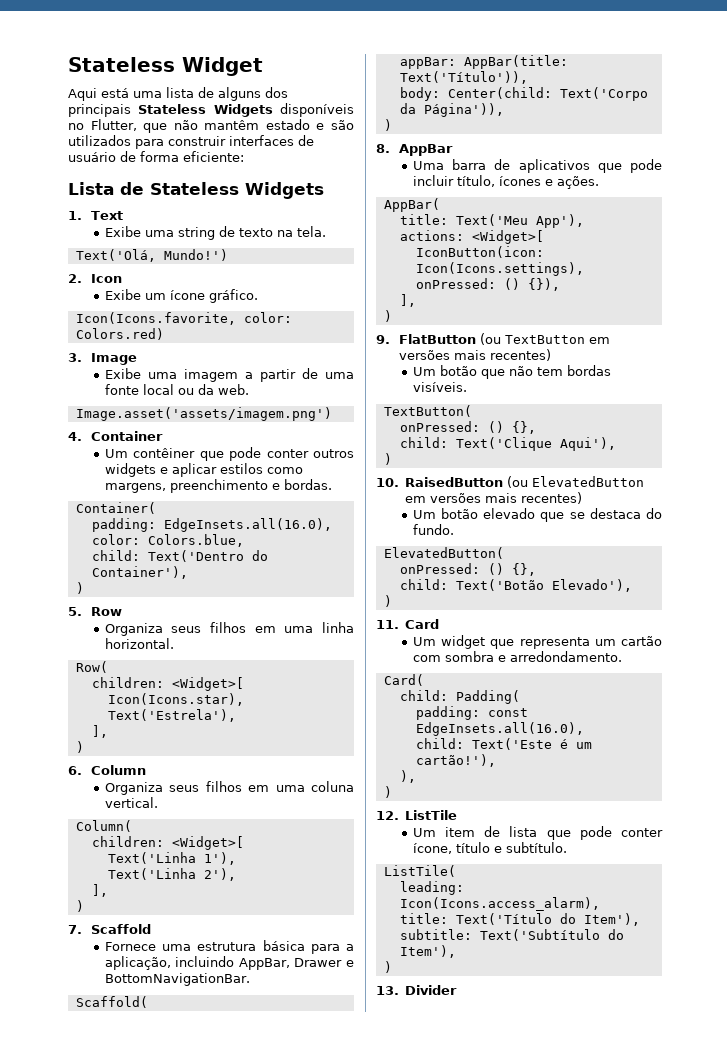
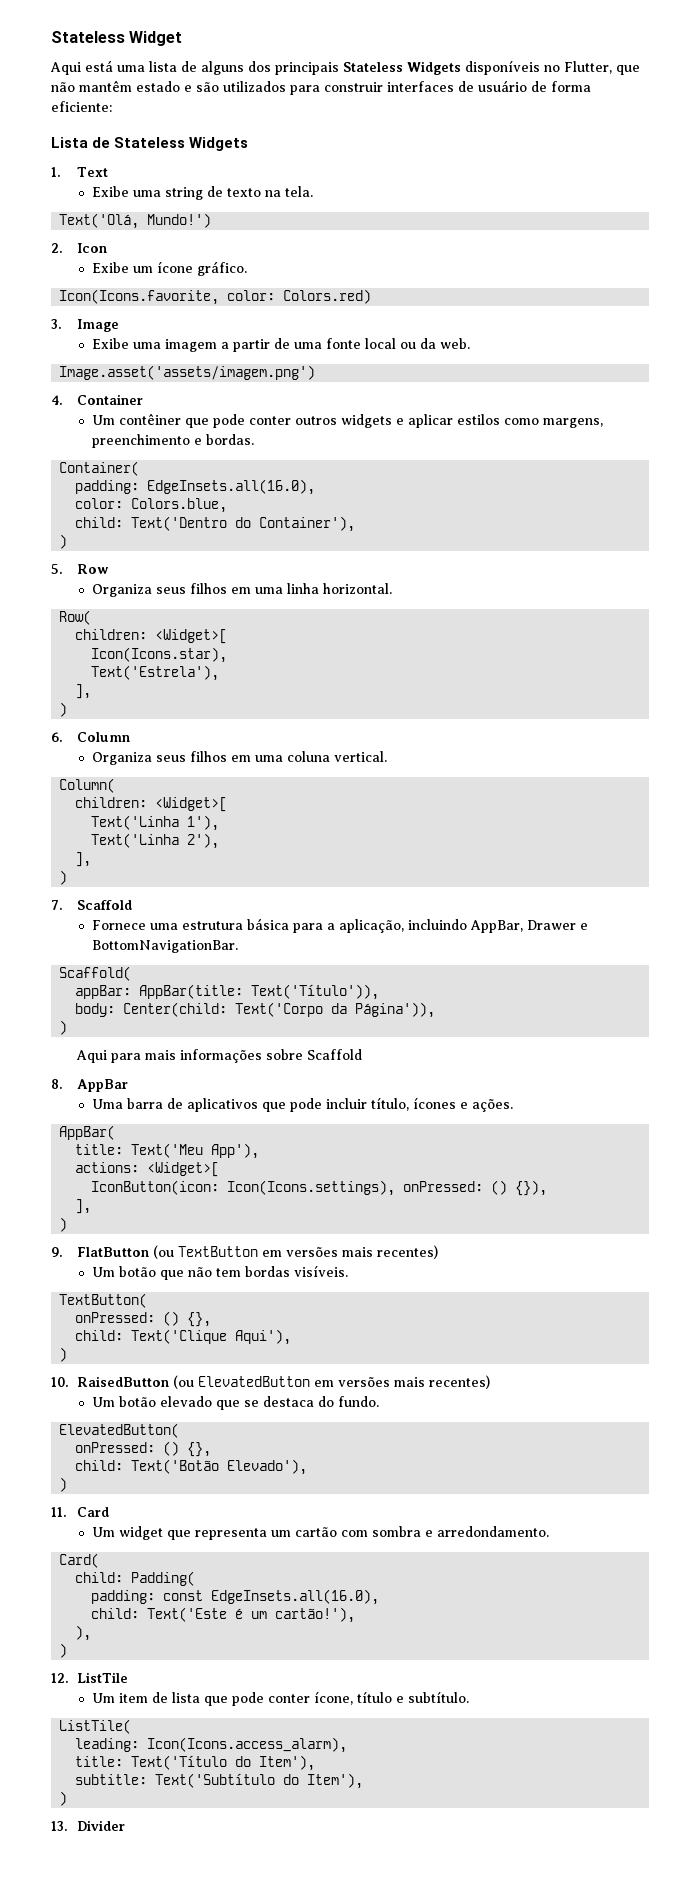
(392, 125) none -> [75,1049,362,1063] // Aqui para mais informações sobre Scaffold

